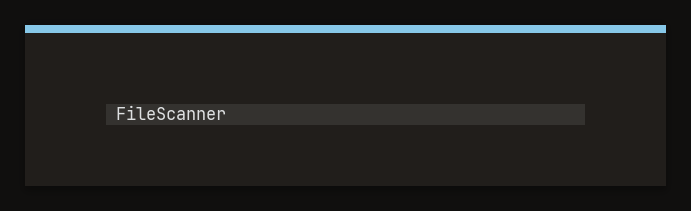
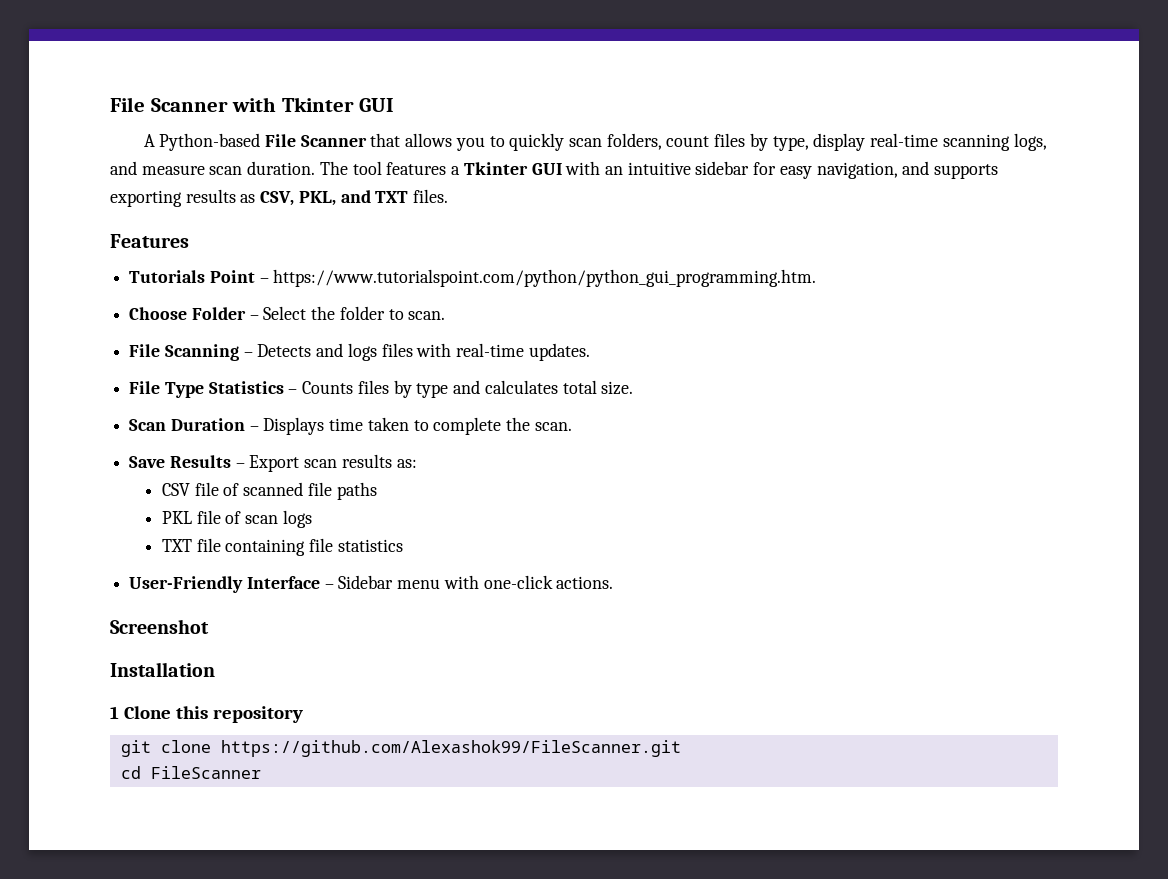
(116, 112) none -> [110,97,395,112] [143,133,1047,151] [110,161,999,179] [110,189,449,207] [110,234,189,248] [129,269,817,287] [129,306,446,320] [129,343,590,361] [129,380,634,398] [129,417,572,435] [129,454,417,472] [162,482,377,500] [162,510,312,528] [162,538,403,556] [129,575,614,593] [110,619,209,634] [110,662,215,677] [110,706,303,723] [120,740,681,757] [120,766,141,779] File Scanner with Tkinter GUI // A Python-based File Scanner that allows you to quickly scan folders, count files by type, display real-time scanning logs, and measure scan duration. The tool features a Tkinter GUI with an intuitive sidebar for easy navigation, and supports exporting results as CSV, PKL, and TXT files. // Features // Tutorials Point – https://www.tutorialspoint.com/python/python_gui_programming.htm. // Choose Folder – Select the folder to scan. // File Scanning – Detects and logs files with real-time updates. // File Type Statistics – Counts files by type and calculates total size. // Scan Duration – Displays time taken to complete the scan. // Save Results – Export scan results as: // CSV file of scanned file paths // PKL file of scan logs // TXT file containing file statistics // User-Friendly Interface – Sidebar menu with one-click actions. // Screenshot // Installation // 1 Clone this repository // git clone https://github.com/Alexashok99/FileScanner.git // cd

